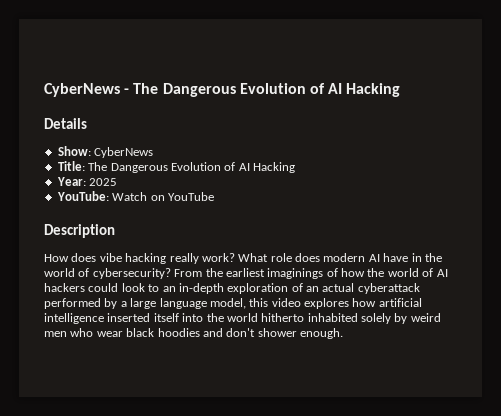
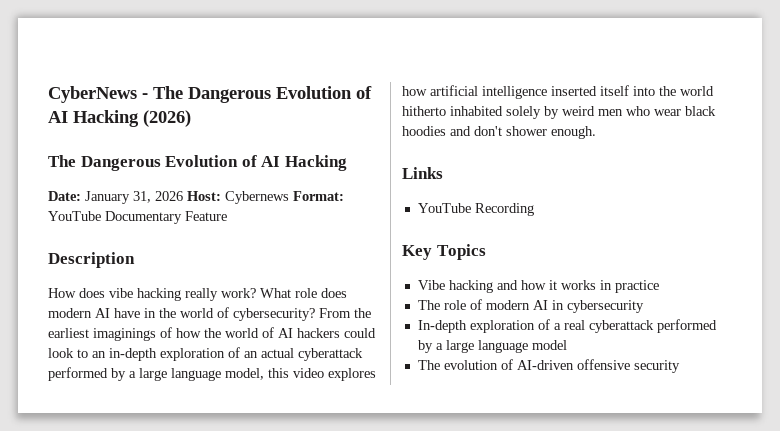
[44,118,87,129] [57,146,154,158] [57,161,295,173] [56,177,118,186] [56,191,214,201] // Details // Show: CyberNews // Title: The Dangerous Evolution of AI Hacking // Year: 2025 // YouTube: Watch on YouTube -> [143,110,191,127] [48,155,347,171] [48,191,344,204] [48,211,227,224] (2026) // The Dangerous Evolution of AI Hacking // Date: January 31, 2026 Host: Cybernews Format: YouTube Documentary Feature
(343, 333) none -> [402,167,443,179] [417,203,534,216] [402,244,486,260] [417,280,659,293] [417,299,644,313] [417,319,717,333] [417,340,567,353] [417,359,680,373] // Links // YouTube Recording // Key Topics // Vibe hacking and how it works in practice // The role of modern AI in cybersecurity // In-depth exploration of a real cyberattack performed by a large language model // The evolution of AI-driven offensive security

